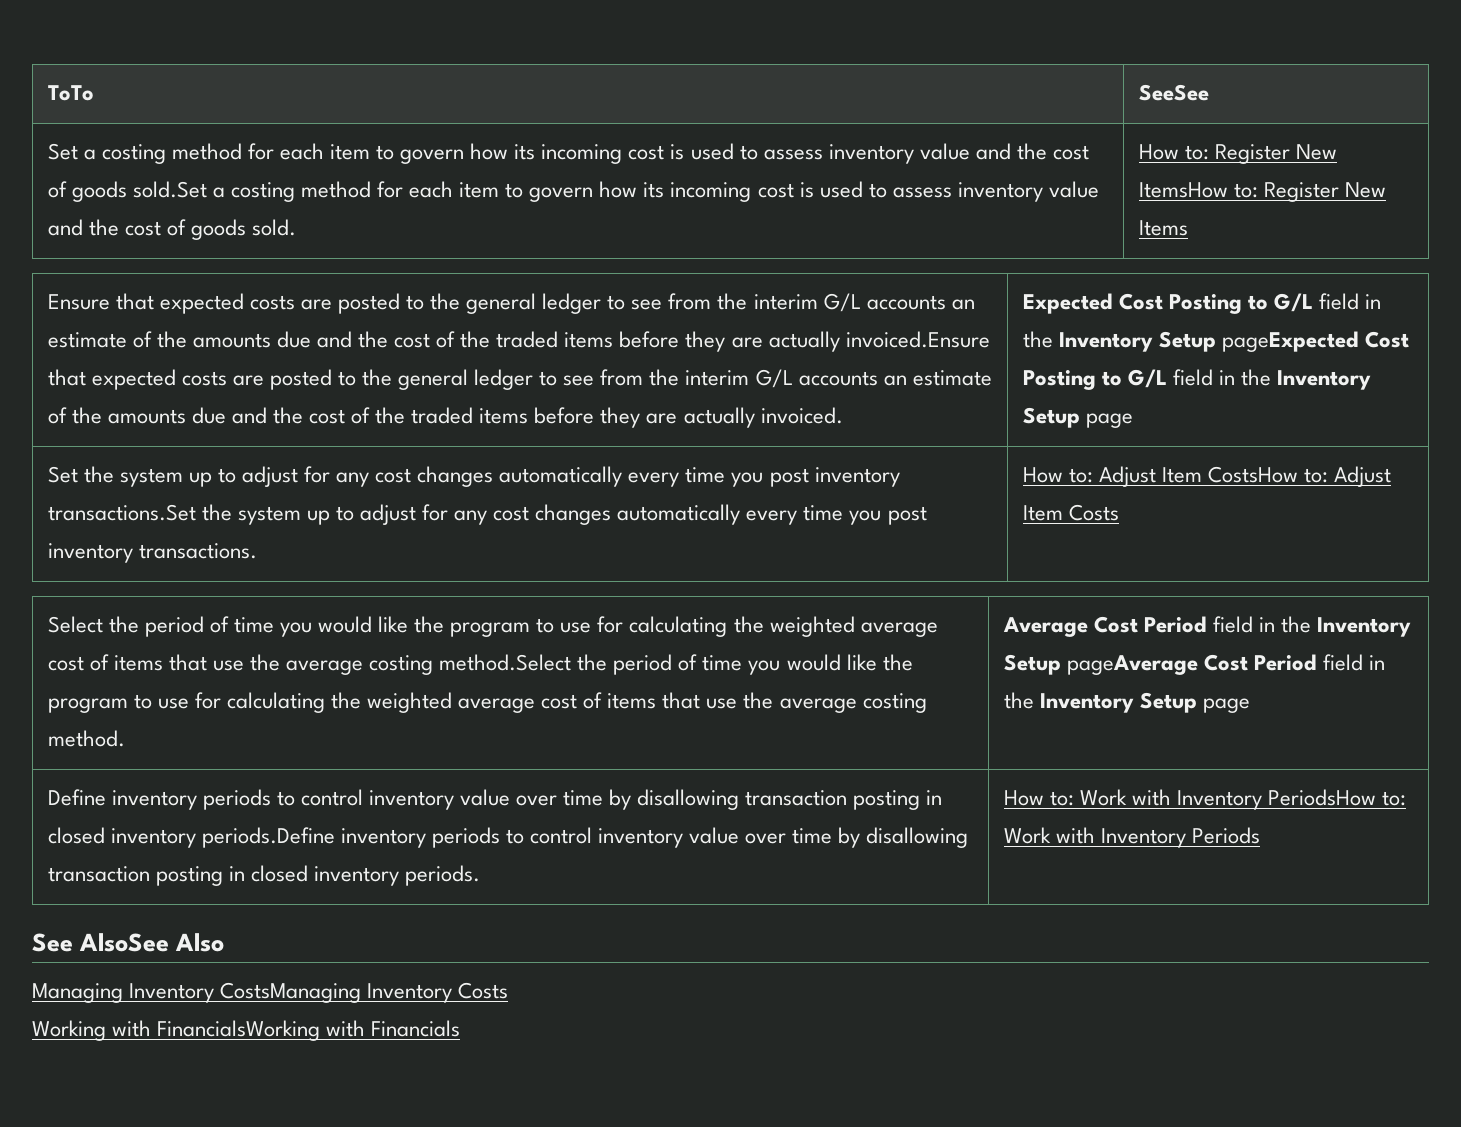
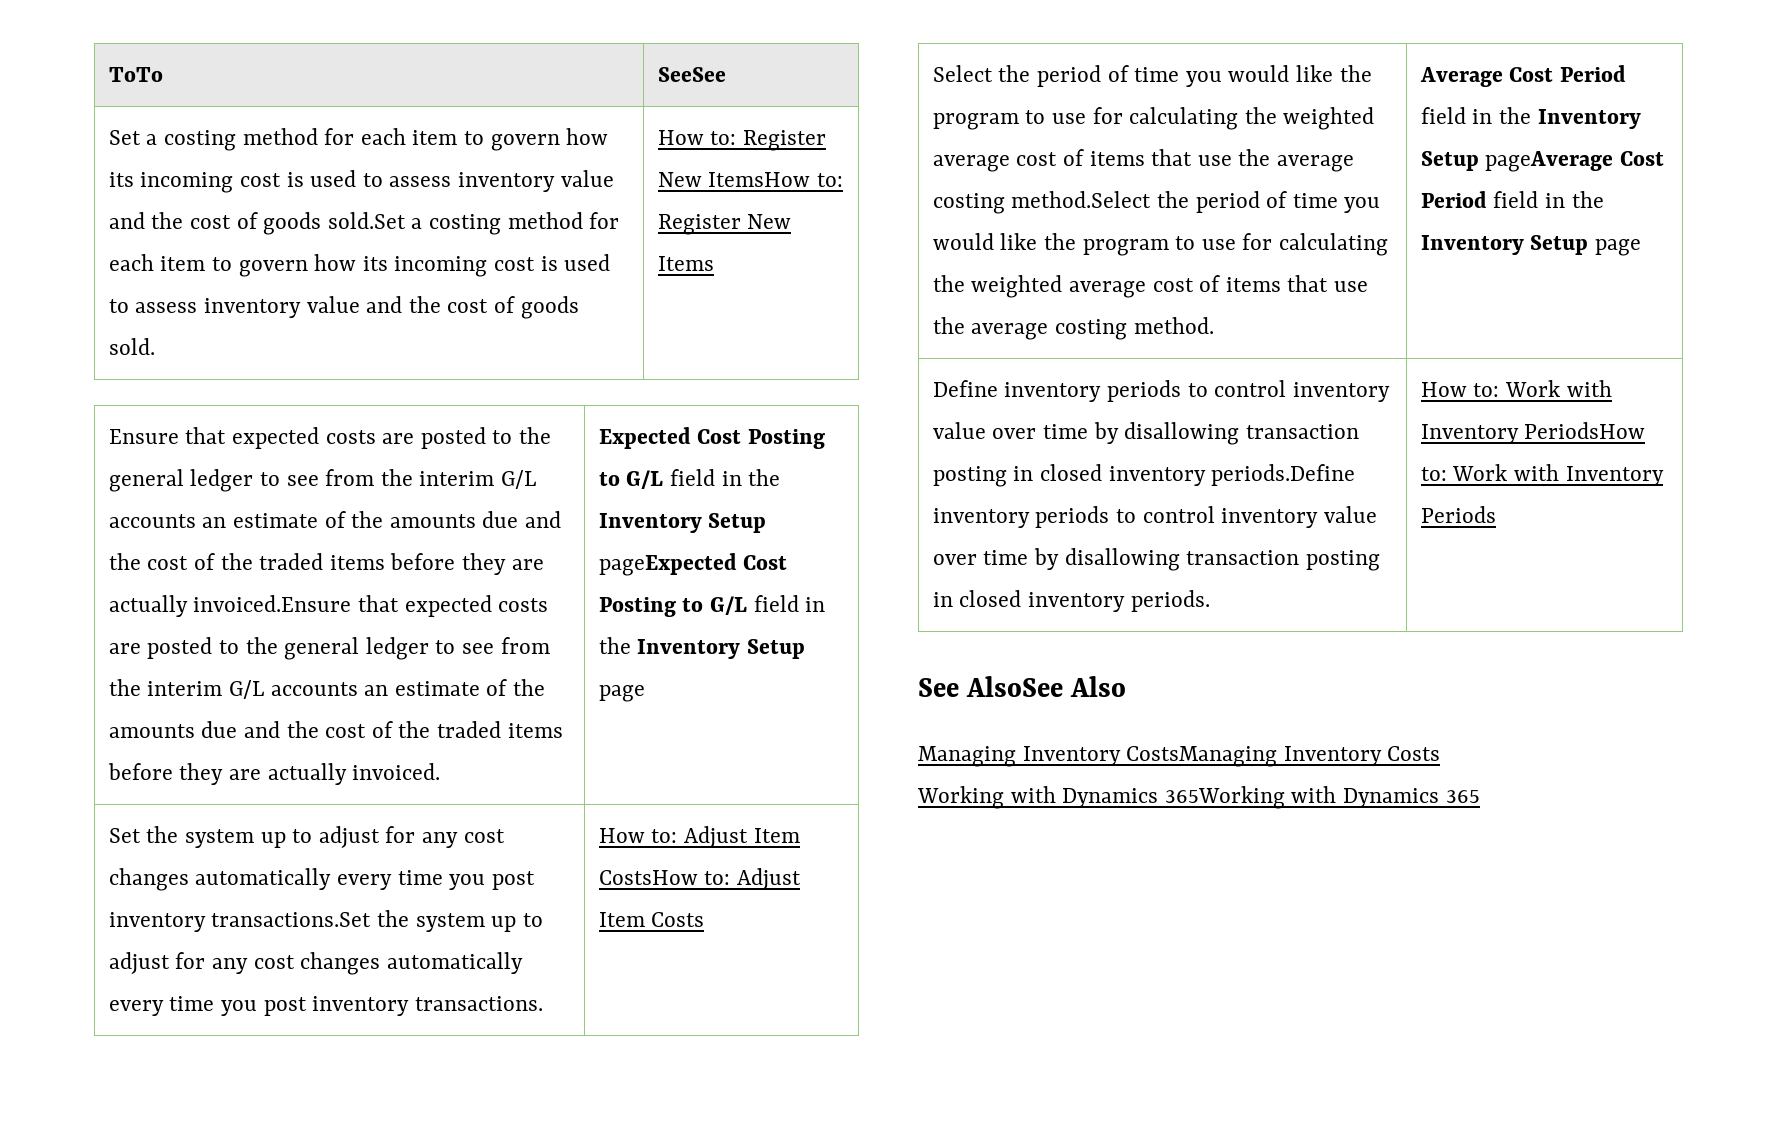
[157,1020,461,1041] FinancialsWorking with Financials -> [1062,786,1480,809] Dynamics 365Working with Dynamics 365

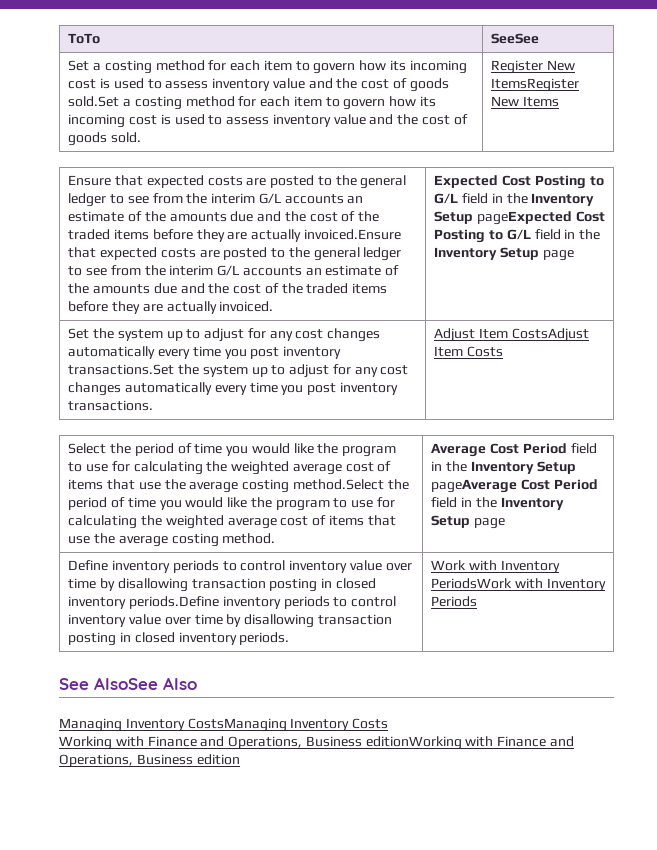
[657,130,827,151] [657,172,844,187] [657,214,741,235] How to: Register New ItemsHow to: Register -> [491,60,575,74] [491,78,580,92] Register New ItemsRegister
[598,826,800,848] [598,868,802,890] How to: Adjust Item CostsHow to: Adjust -> [434,328,589,342] Adjust Item CostsAdjust
[1420,380,1612,397] [1420,422,1646,444] [1420,464,1508,481] How to: Work with Inventory PeriodsHow to: Work -> [431,560,560,573] [431,578,513,589] Work with Inventory PeriodsWork
[1062,786,1480,809] Dynamics 365Working with Dynamics 365 -> [147,736,575,750] [59,754,240,767] Finance and Operations, Business editionWorking with Finance and Operations, Business edition

